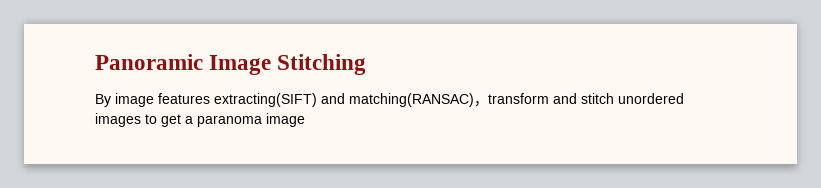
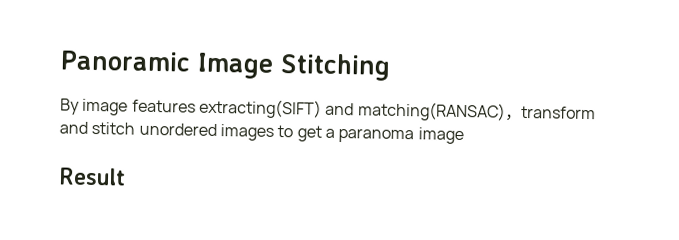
(305, 120) none -> [58,167,126,186] // Result

